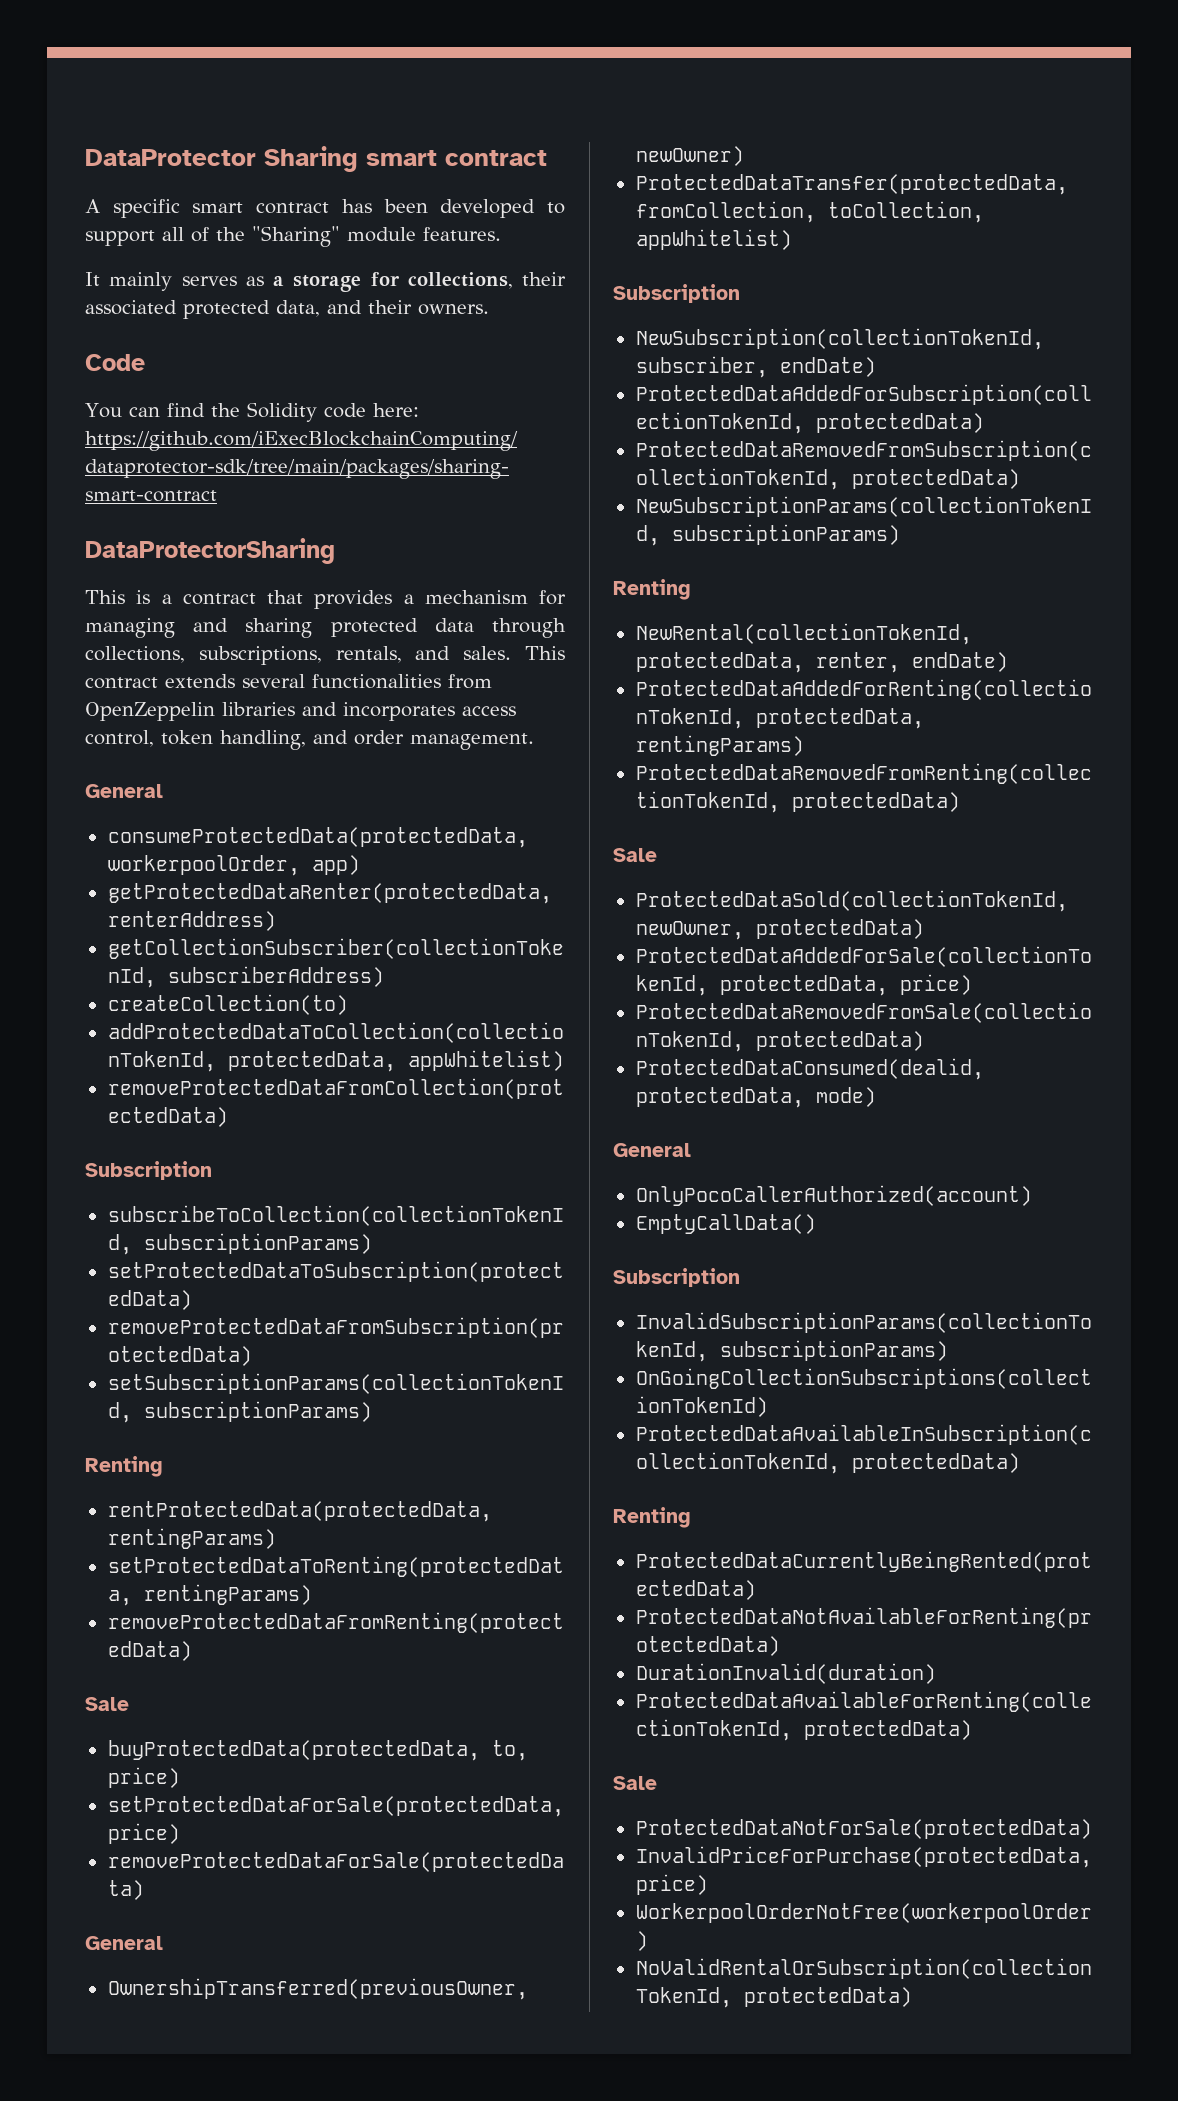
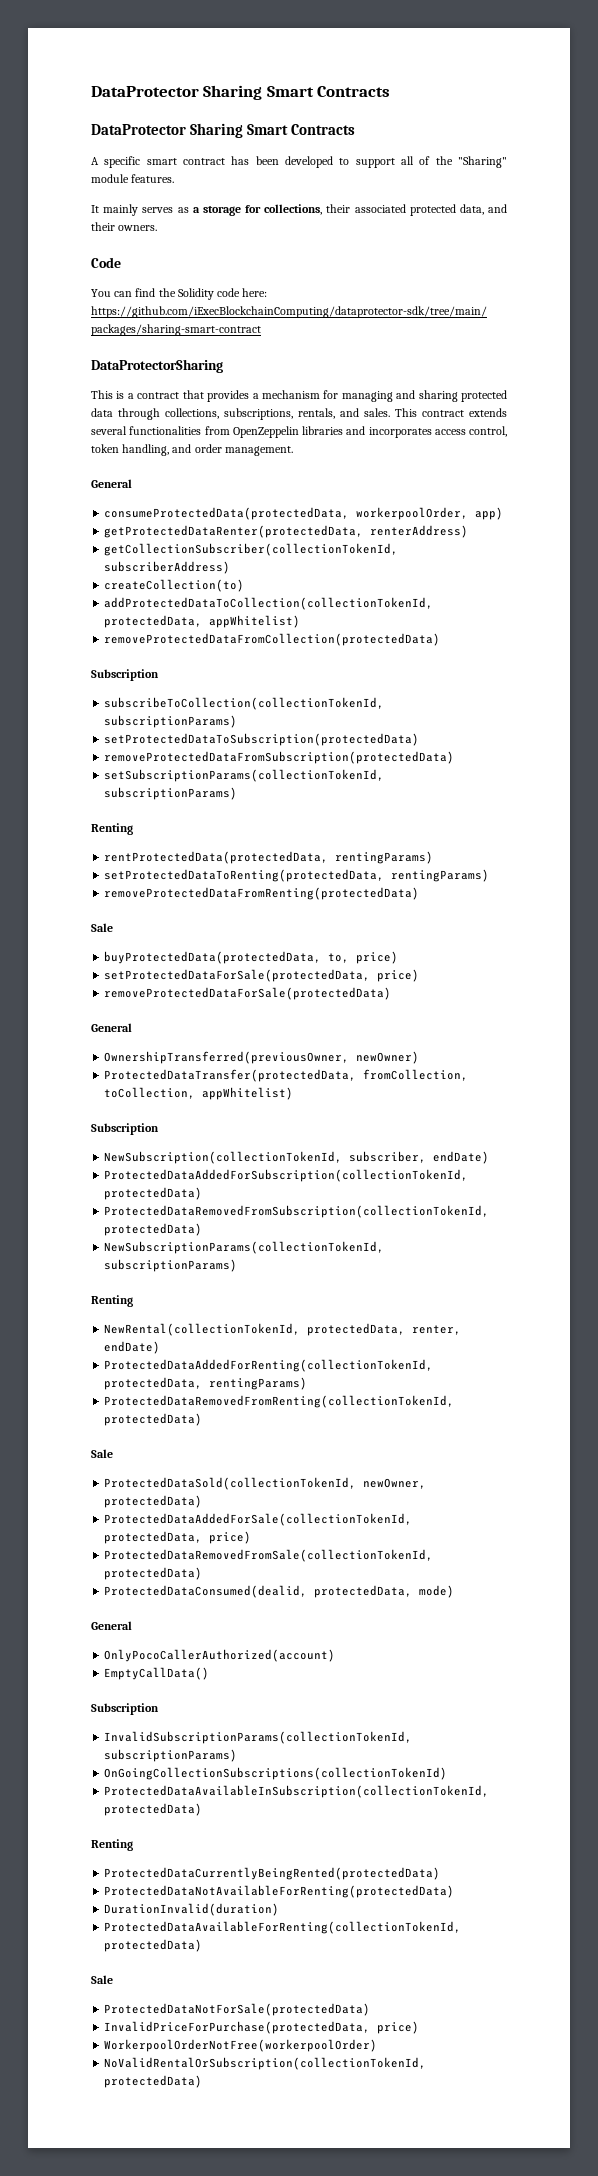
[85,146,547,172] DataProtector Sharing smart contract -> [91,85,391,100] [91,123,356,138] DataProtector Sharing Smart Contracts // DataProtector Sharing Smart Contracts

